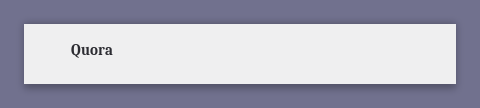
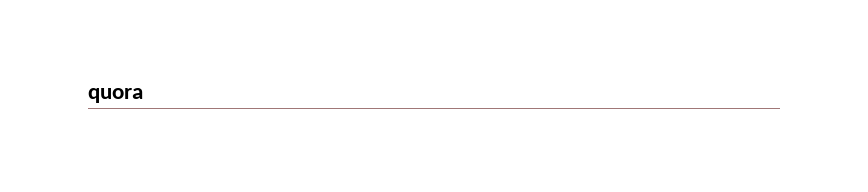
[71,44,113,58] Quora -> [88,88,143,103] quora

